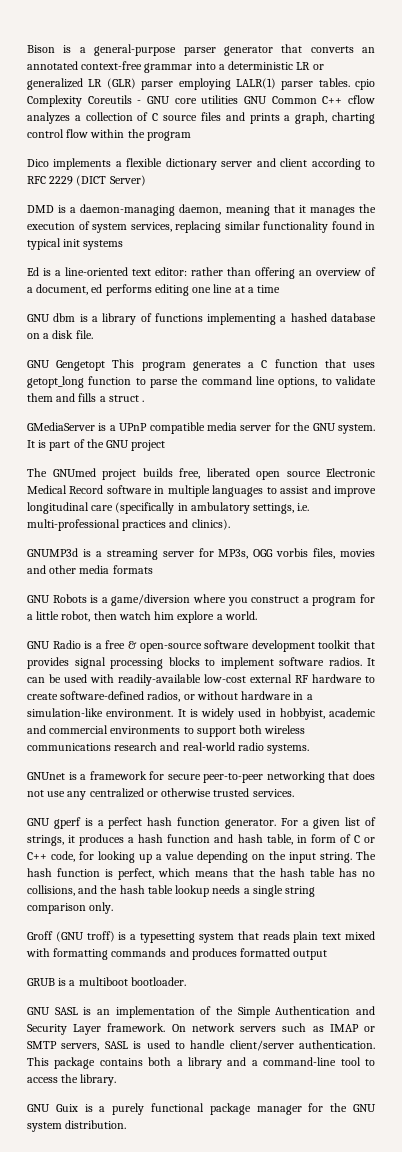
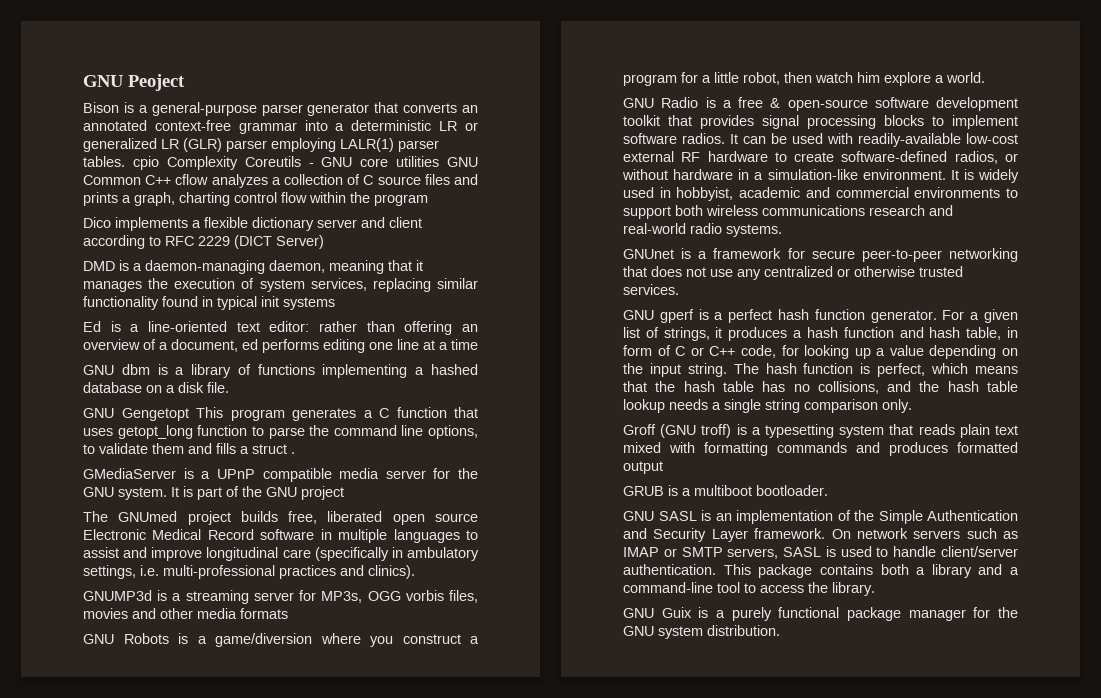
(27, 49) none -> [83,74,185,91] GNU Peoject //

